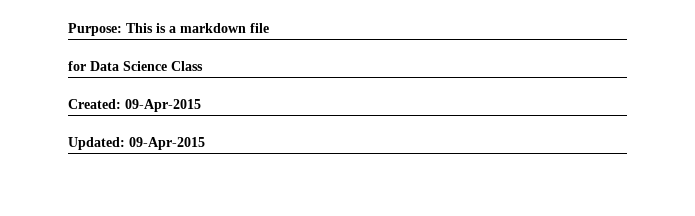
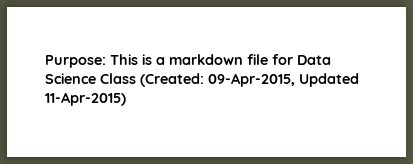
(269, 28) // -> (268, 59) none
[68,99,201,112] [68,137,205,150] // Created: 09-Apr-2015 // Updated: 09-Apr-2015 -> [140,73,359,87] [45,92,126,106] (Created: 09-Apr-2015, Updated 11-Apr-2015)

